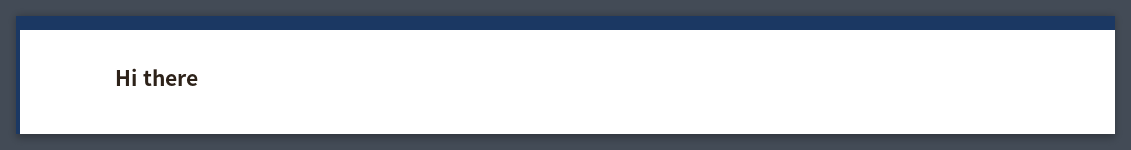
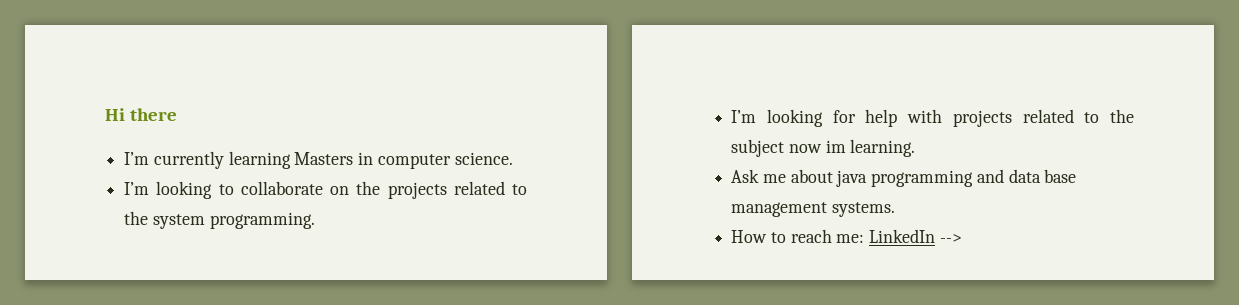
(198, 77) none -> [124,151,513,169] [124,181,527,199] [124,211,315,229] [731,109,1134,127] [731,139,916,157] [731,169,1077,187] [731,202,895,217] [731,229,962,243] // I’m currently learning Masters in computer science. // I’m looking to collaborate on the projects related to the system programming. // I’m looking for help with projects related to the subject now im learning. // Ask me about java programming and data base management systems. // How to reach me: LinkedIn -->

